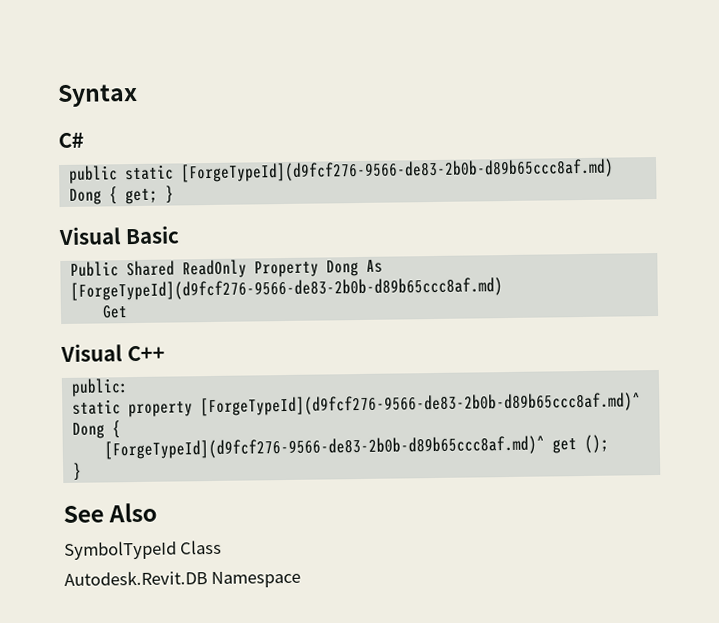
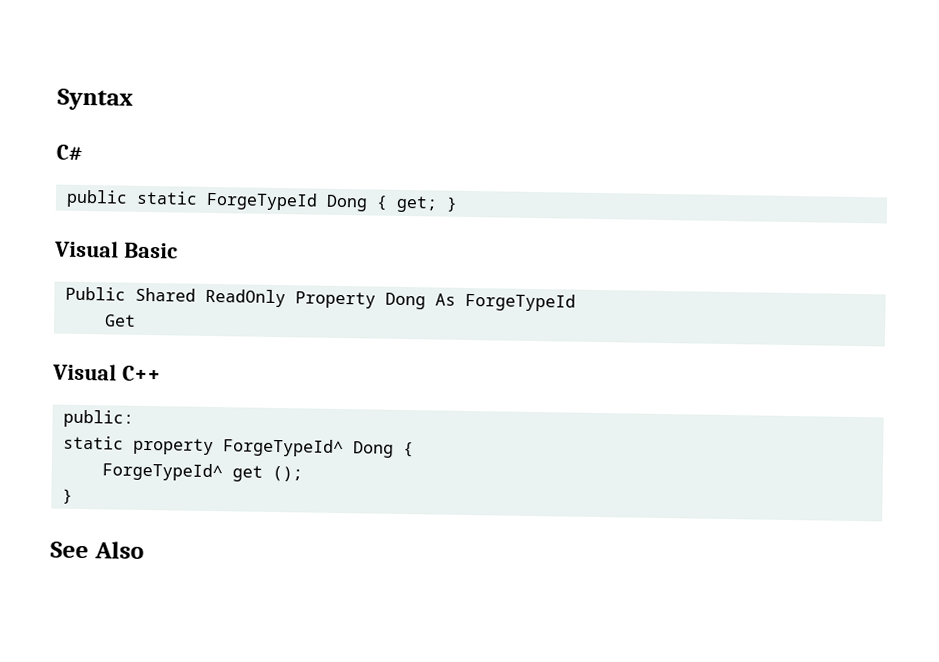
[180,158,614,183] [ForgeTypeId](d9fcf276-9566-de83-2b0b-d89b65ccc8af.md) -> [205,191,318,211] ForgeTypeId
[69,277,503,301] [ForgeTypeId](d9fcf276-9566-de83-2b0b-d89b65ccc8af.md) -> [464,292,576,312] ForgeTypeId
[199,392,641,417] [ForgeTypeId](d9fcf276-9566-de83-2b0b-d89b65ccc8af.md)^ -> [222,438,344,458] ForgeTypeId^
[103,435,545,460] [ForgeTypeId](d9fcf276-9566-de83-2b0b-d89b65ccc8af.md)^ -> [101,462,223,482] ForgeTypeId^
[64,539,223,560] [64,570,302,589] // SymbolTypeId Class // Autodesk.Revit.DB Namespace -> (144, 550) none

